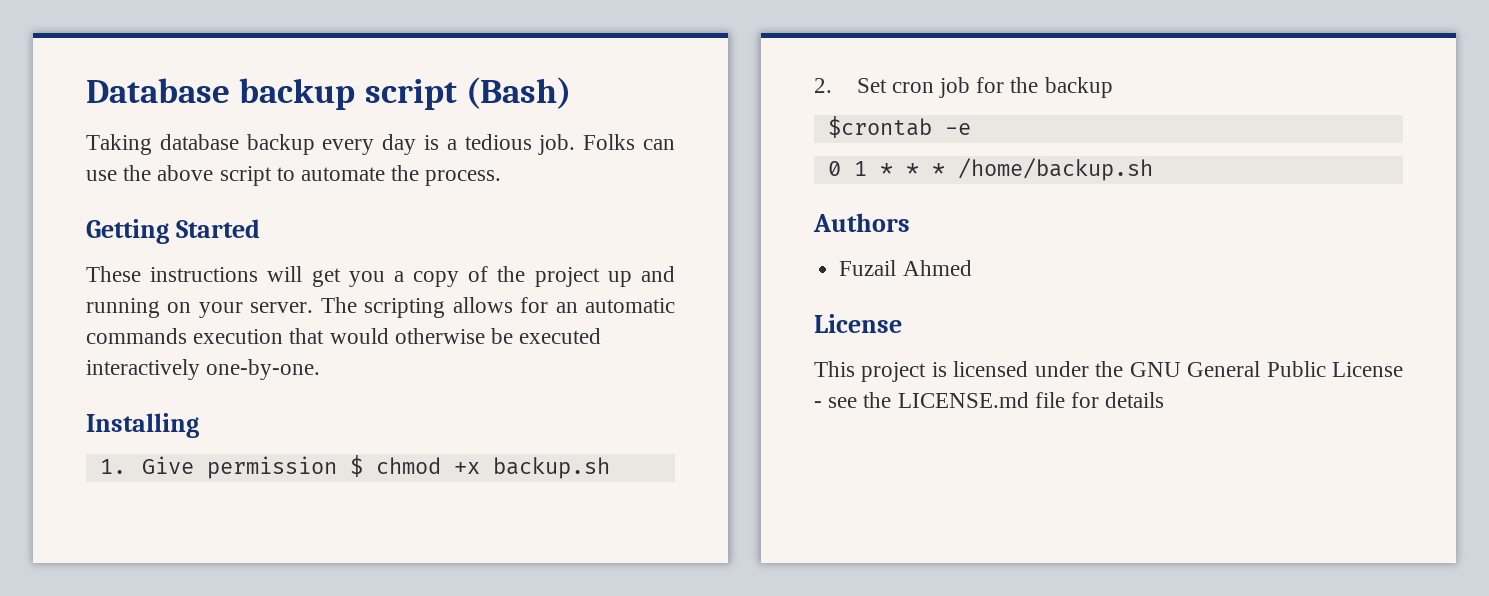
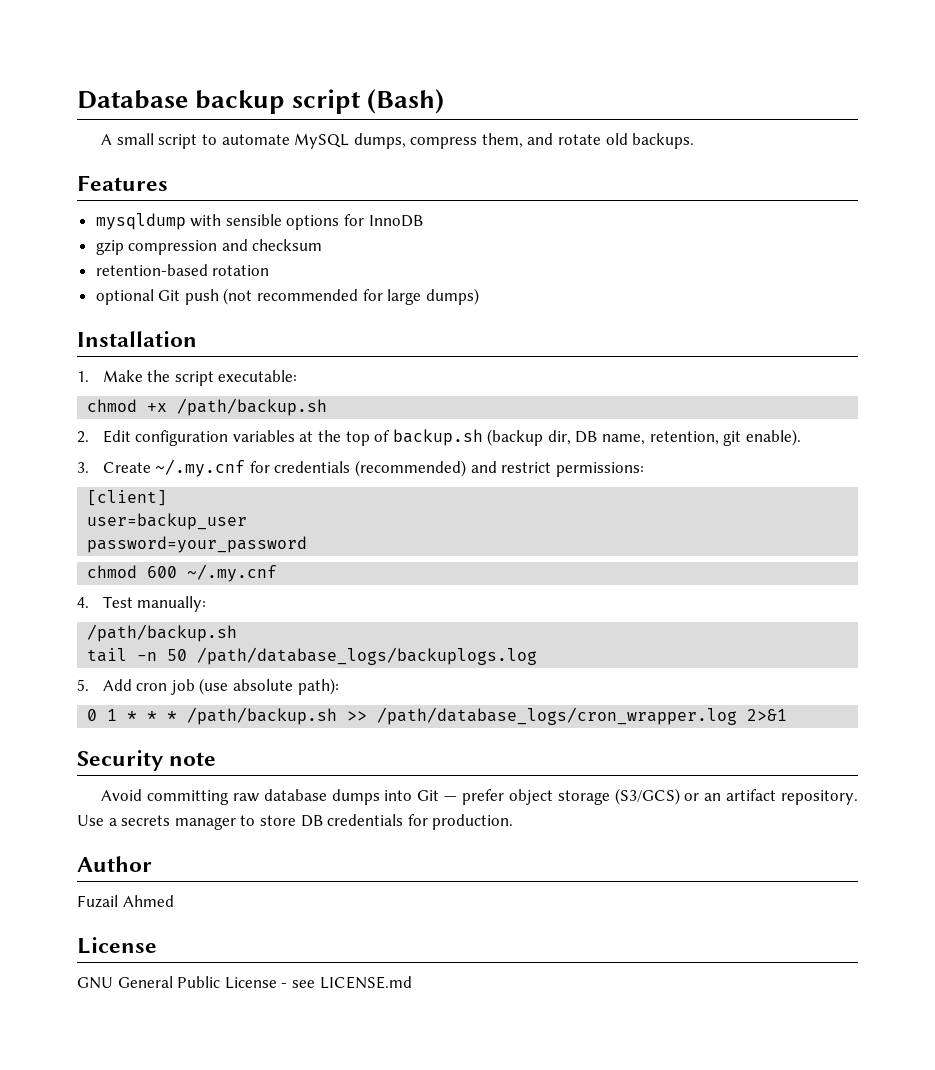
[86,134,675,155] [86,165,502,186] [86,219,260,244] [86,266,675,287] [86,297,676,318] [86,328,602,344] [86,359,321,380] [86,413,199,438] [99,455,364,479] Taking database backup every day is a tedious job. Folks can use the above script to automate the process. // Getting Started // These instructions will get you a copy of the project up and running on your server. The scripting allows for an automatic commands execution that would otherwise be executed interactively one-by-one. // Installing // 1. Give permission $ -> [101,133,695,149] [77,175,168,191] [95,213,423,230] [95,239,323,255] [95,264,270,276] [95,288,479,305] [77,331,197,347] [77,370,298,386] A small script to automate MySQL dumps, compress them, and rotate old backups. // Features // mysqldump with sensible options for InnoDB // gzip compression and checksum // retention-based rotation // optional Git push (not recommended for large dumps) // Installation // 1. Make the script executable: //
[493,457,611,479] backup.sh -> [177,398,328,416] /path/backup.sh
[856,77,1113,98] [827,116,971,138] Set cron job for the backup // $crontab -e -> [102,429,801,446] [77,459,644,477] [87,490,168,506] [87,513,248,530] [87,536,308,553] [87,564,278,582] [77,596,207,612] [87,624,238,642] [87,647,538,665] [77,678,339,695] Edit configuration variables at the top of backup.sh (backup dir, DB name, retention, git enable). // 3. Create ~/.my.cnf for credentials (recommended) and restrict permissions: // [client] // user=backup_user // password=your_password // chmod 600 ~/.my.cnf // 4. Test manually: // /path/backup.sh // tail -n 50 /path/database_logs/backuplogs.log // 5. Add cron job (use absolute path):
[957,158,1153,181] [813,213,910,232] [839,260,972,276] [814,314,902,333] [814,361,1124,382] /home/backup.sh // Authors // Fuzail Ahmed // License // This project is licensed under the -> [187,707,788,725] [77,750,217,771] [101,788,858,805] [77,814,514,830] [77,856,152,872] [77,895,174,908] [77,937,157,954] /path/backup.sh >> /path/database_logs/cron_wrapper.log 2>&1 // Security note // Avoid committing raw database dumps into Git — prefer object storage (S3/GCS) or an artifact repository. Use a secrets manager to store DB credentials for production. // Author // Fuzail Ahmed // License //
[863,392,1165,408] the LICENSE.md file for details -> [319,976,412,989] LICENSE.md

